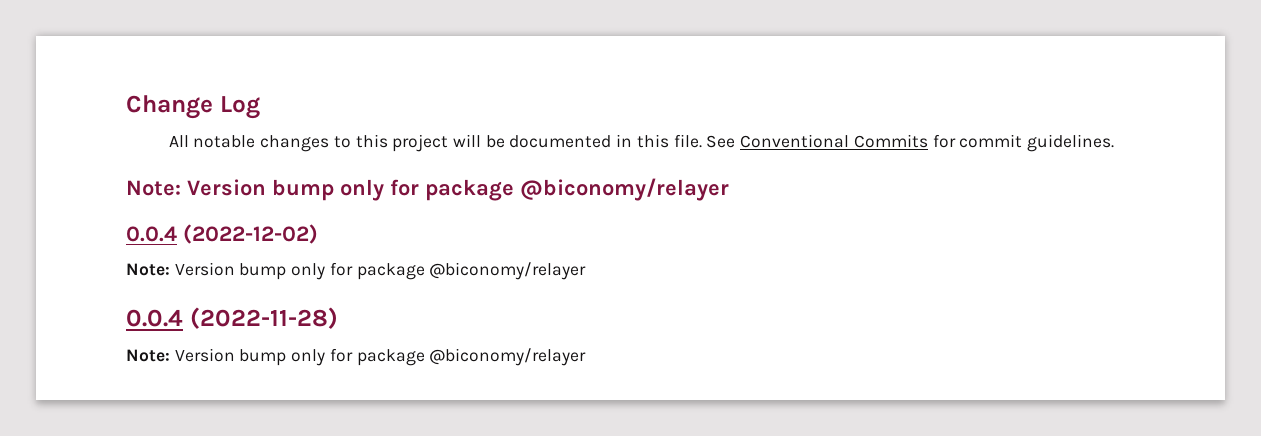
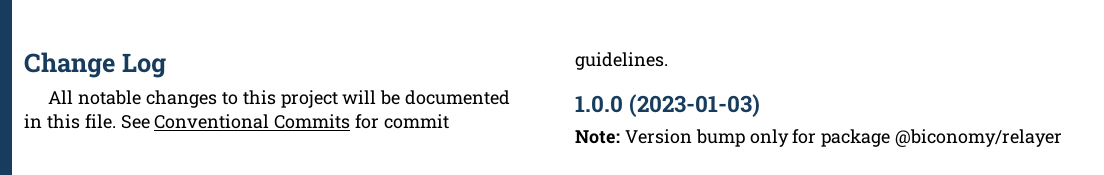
[126,178,729,201] [126,224,318,244] [126,262,587,280] [126,307,338,329] [126,348,587,366] Note: Version bump only for package @biconomy/relayer // 0.0.4 (2022-12-02) // Note: Version bump only for package @biconomy/relayer // 0.0.4 (2022-11-28) // Note: Version bump only for package @biconomy/relayer -> [575,94,761,117] [575,129,1063,147] 1.0.0 (2023-01-03) // Note: Version bump only for package @biconomy/relayer

